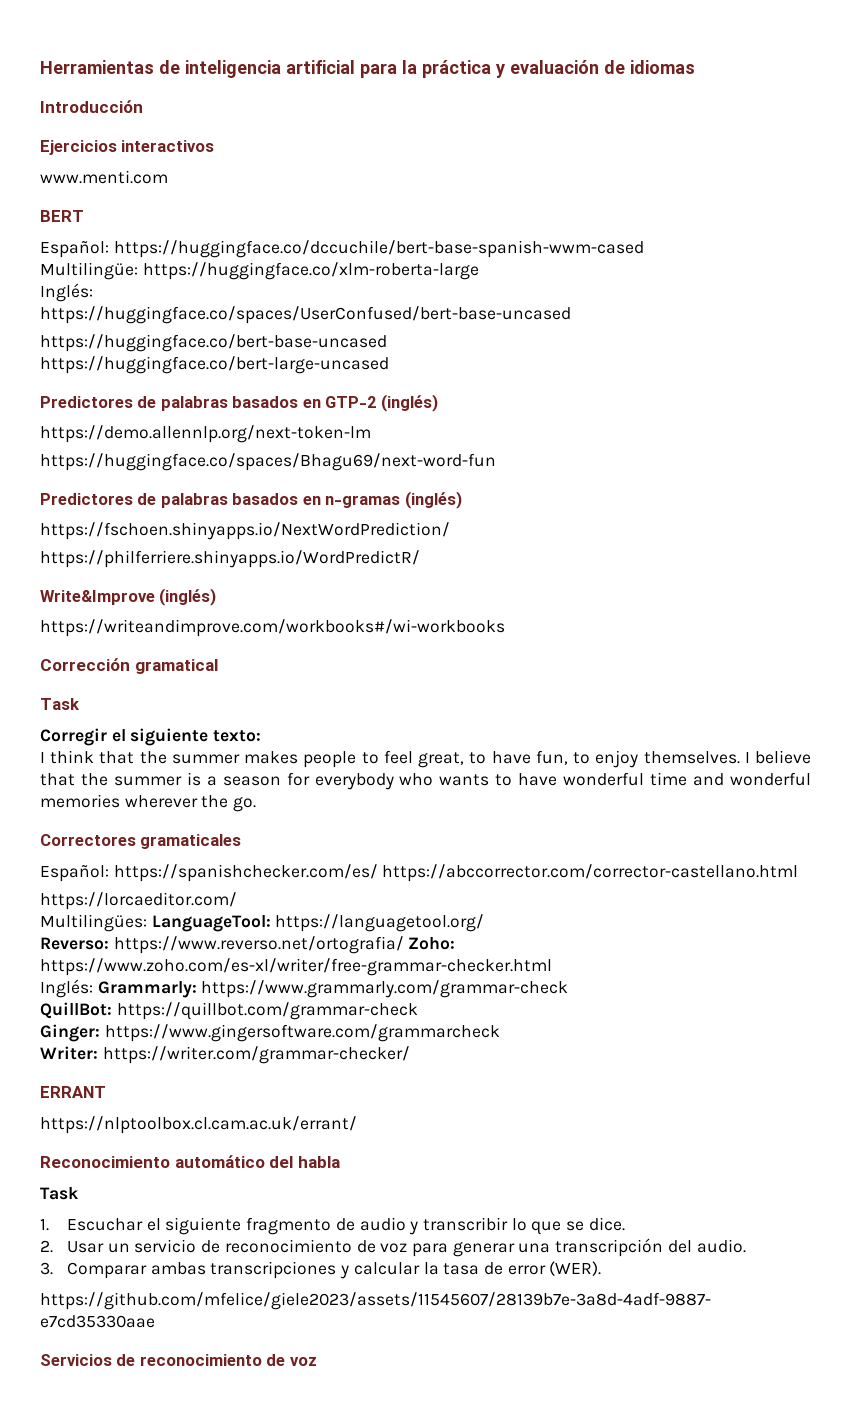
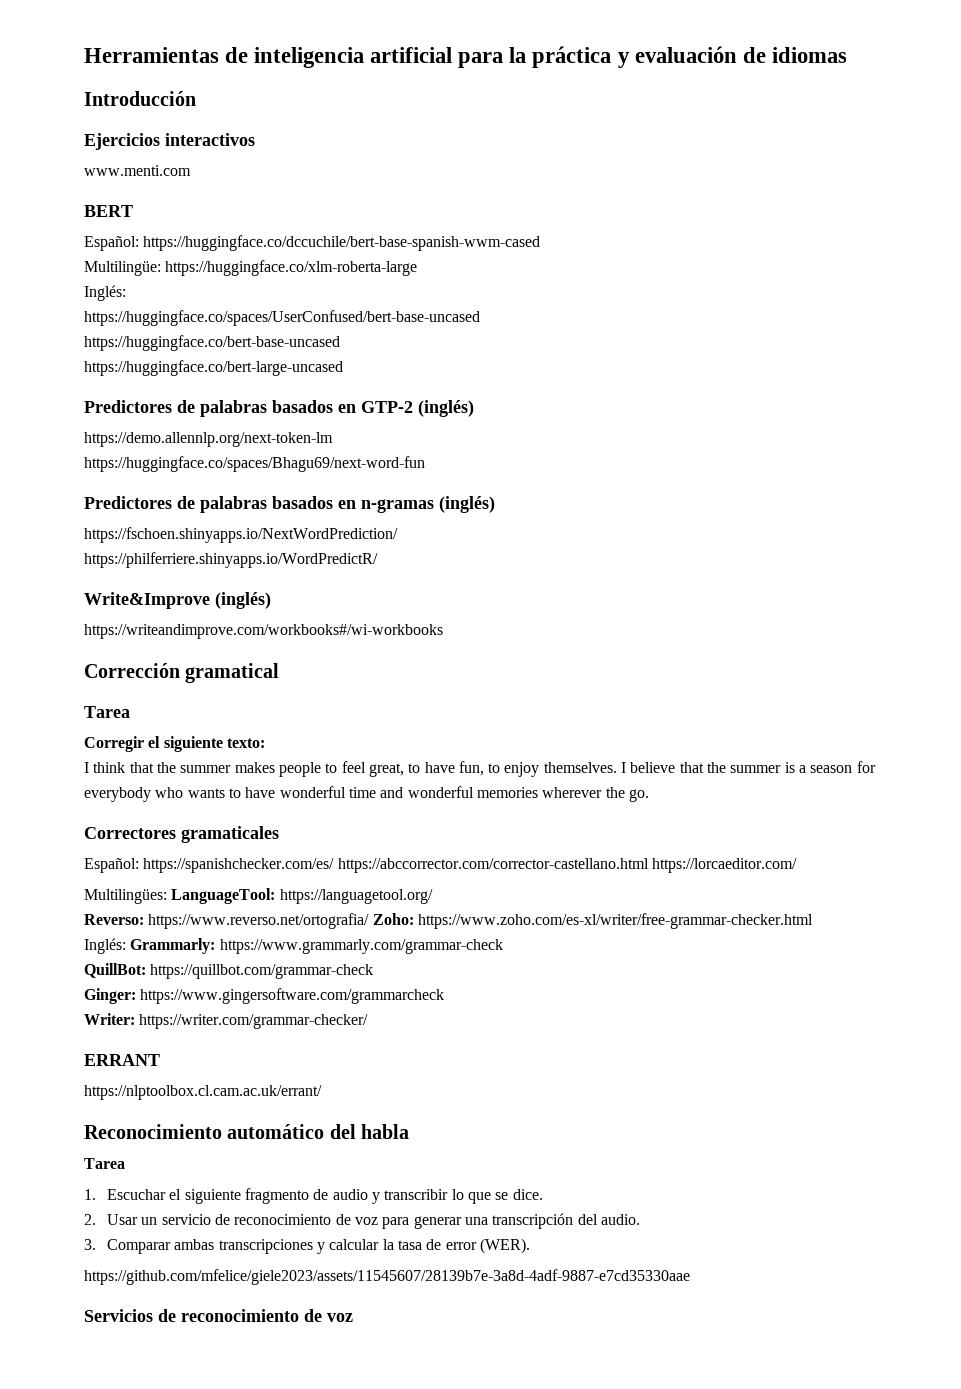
[40,698,80,710] Task -> [84,706,130,718] Tarea
(799, 873) // -> (649, 865) none
[40,1187,79,1200] Task -> [84,1158,125,1169] Tarea

